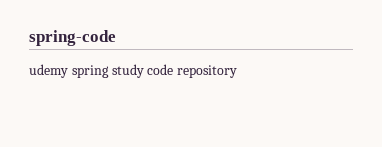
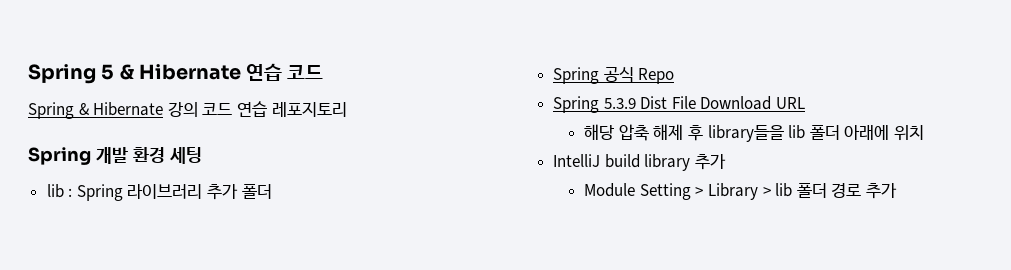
[29,30,116,46] [29,64,238,78] spring-code // udemy spring study code repository -> [28,63,324,84] [28,101,347,119] [28,147,202,165] [46,184,272,201] [552,67,675,84] [552,96,805,113] [584,124,924,142] [552,154,726,171] [584,183,897,200] Spring 5 & Hibernate 연습 코드 // Spring & Hibernate 강의 코드 연습 레포지토리 // Spring 개발 환경 세팅 // lib : Spring 라이브러리 추가 폴더 // Spring 공식 Repo // Spring 5.3.9 Dist File Download URL // 해당 압축 해제 후 library들을 lib 폴더 아래에 위치 // IntelliJ build library 추가 // Module Setting > Library > lib 폴더 경로 추가

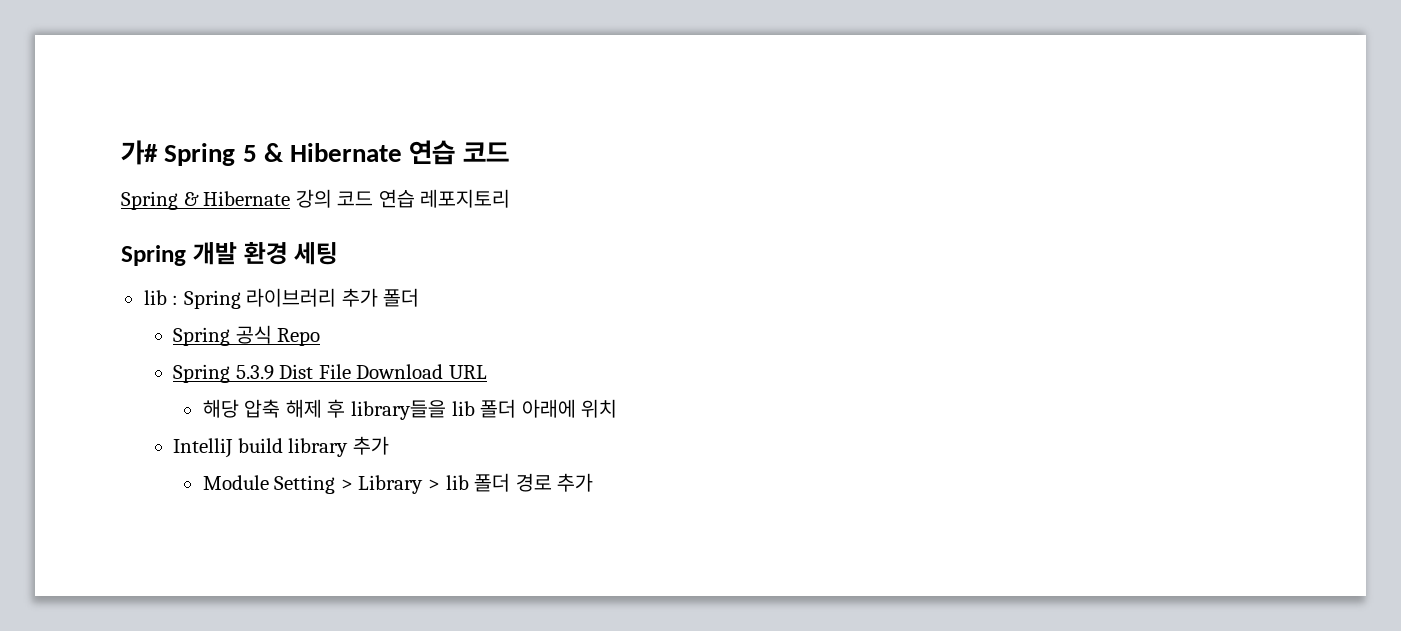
(28, 74) none -> [121,140,158,165] 가#

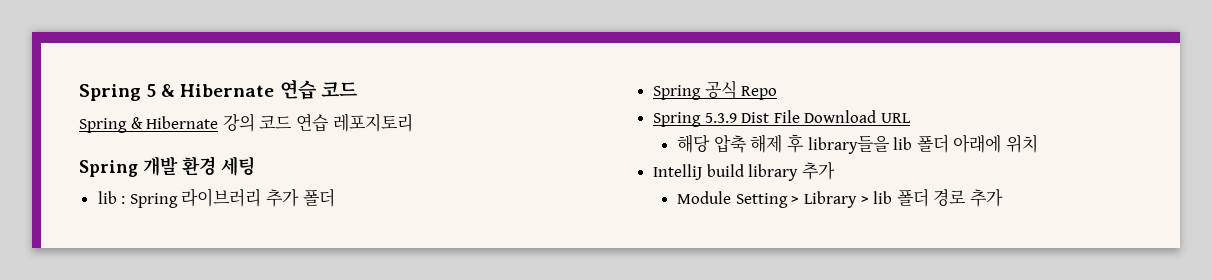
[121,140,158,165] 가# -> (79, 92) none

